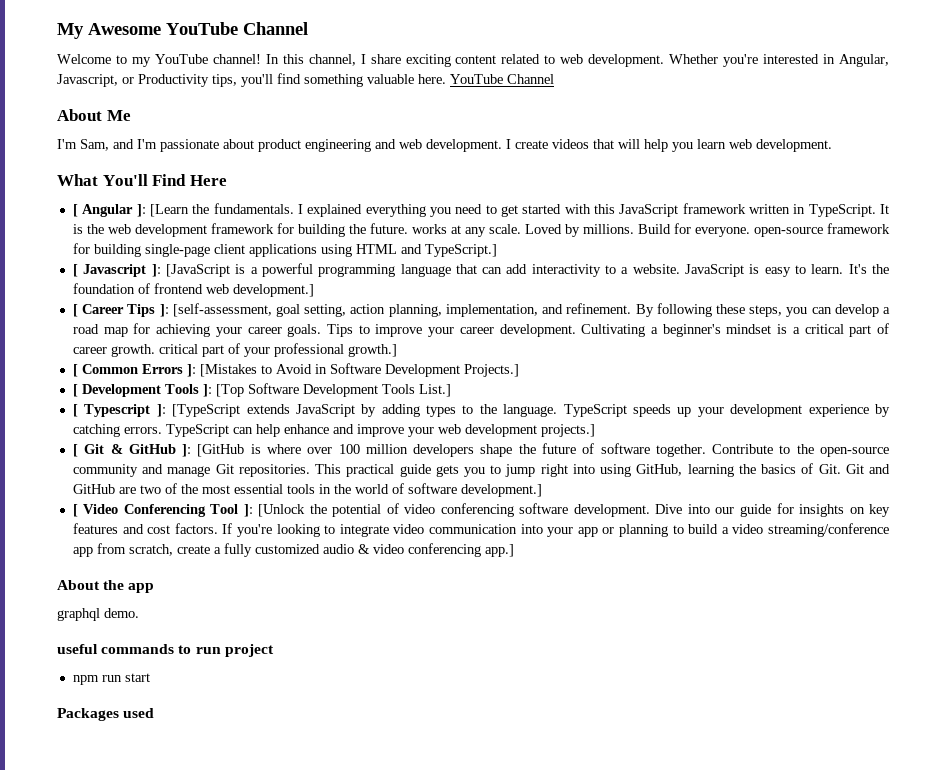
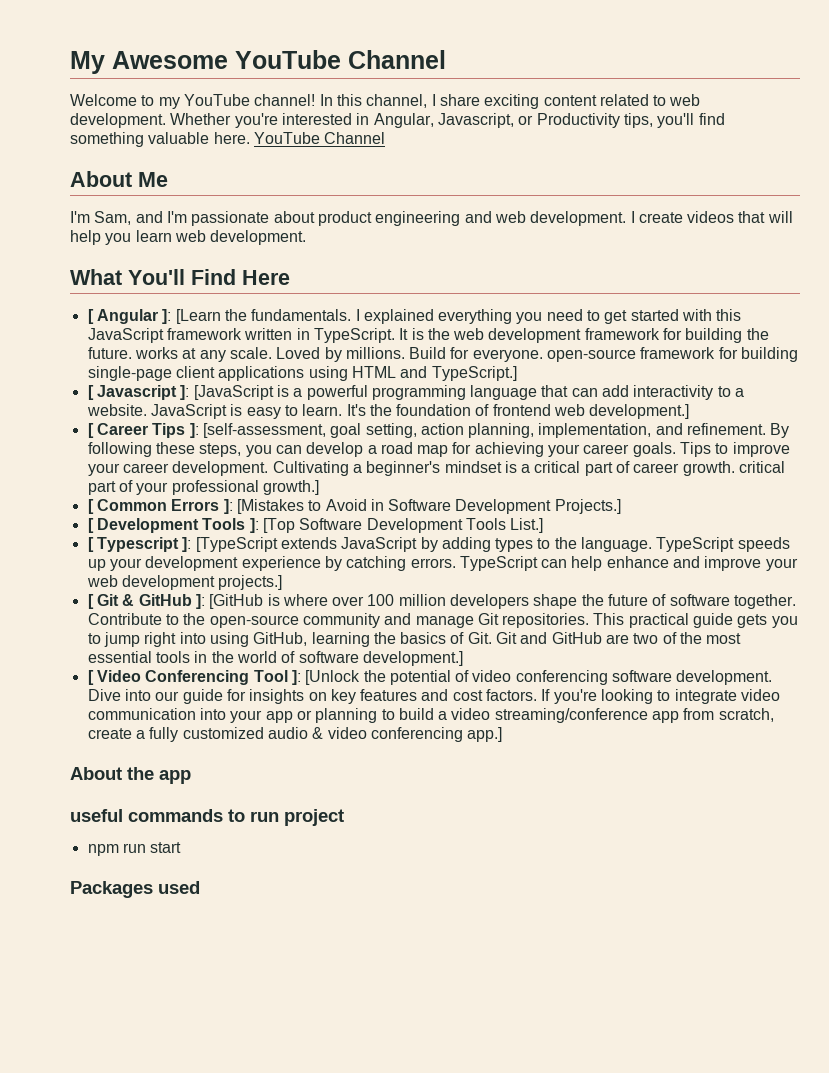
[57,608,139,621] // graphql demo. -> (191, 777) none

